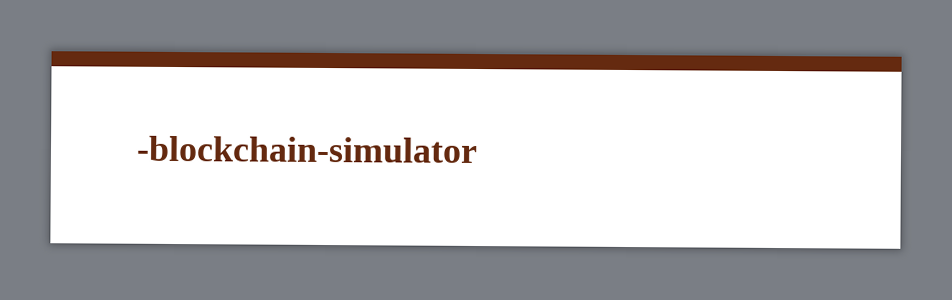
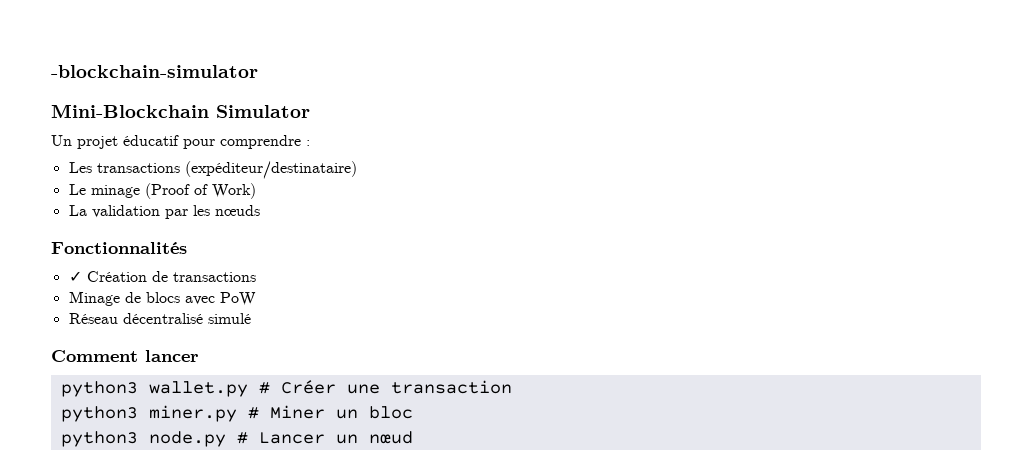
(478, 149) none -> [51,104,310,118] [51,135,310,149] [68,161,357,179] [68,183,256,199] [68,205,260,219] [51,242,187,254] [68,271,256,282] [68,291,256,306] [68,313,251,324] [51,350,199,362] [60,380,512,397] [60,405,413,422] [60,431,413,447] // Mini-Blockchain Simulator // Un projet éducatif pour comprendre : // Les transactions (expéditeur/destinataire) // Le minage (Proof of Work) // La validation par les nœuds // Fonctionnalités // ✓ Création de transactions // Minage de blocs avec PoW // Réseau décentralisé simulé // Comment lancer // python3 wallet.py # Créer une transaction // python3 miner.py # Miner un bloc // python3 node.py # Lancer un nœud

